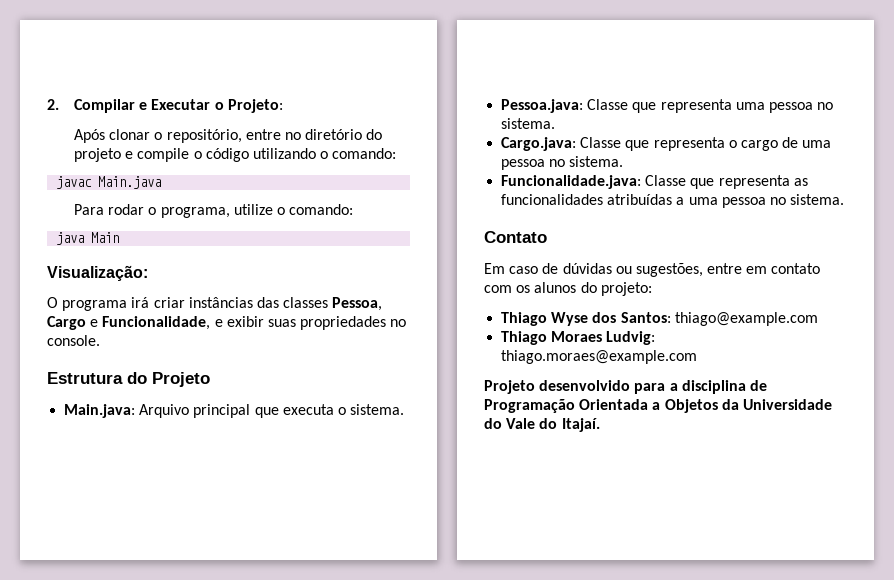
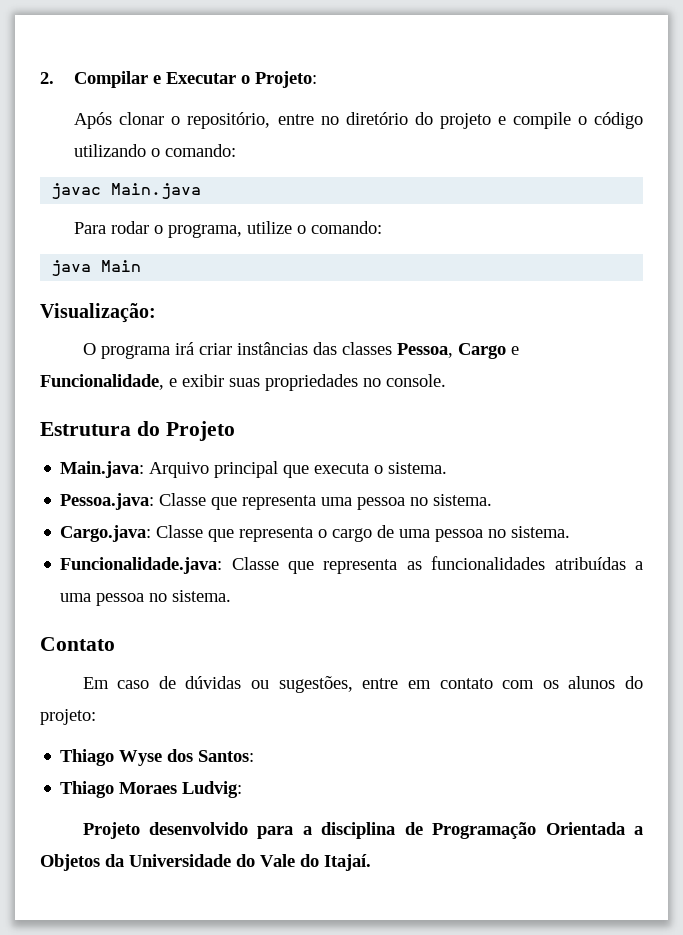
[674,312,818,326] thiago@example.com -> (255, 756) none
[501,350,698,364] thiago.moraes@example.com -> (243, 789) none

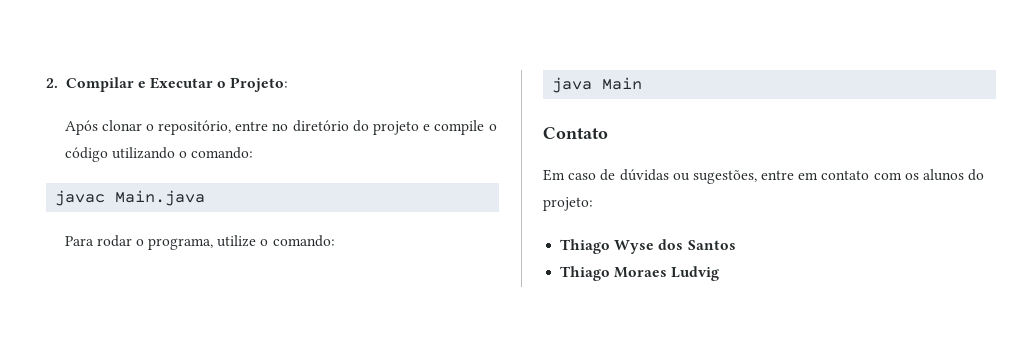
[40,303,156,323] [82,342,519,359] [40,374,446,391] [40,421,235,441] [60,461,448,478] [60,493,493,510] [60,525,571,542] [60,556,643,574] [60,590,232,606] // Visualização: // O programa irá criar instâncias das classes Pessoa, Cargo e Funcionalidade, e exibir suas propriedades no console. // Estrutura do Projeto // Main.java: Arquivo principal que executa o sistema. // Pessoa.java: Classe que representa uma pessoa no sistema. // Cargo.java: Classe que representa o cargo de uma pessoa no sistema. // Funcionalidade.java: Classe que representa as funcionalidades atribuídas a uma pessoa no sistema. -> (643, 83) none
[198,750,255,762] Santos: -> [687,240,736,250] Santos
[182,781,243,798] [82,822,643,839] [40,854,371,871] Ludvig: // Projeto desenvolvido para a disciplina de Programação Orientada a Objetos da Universidade do Vale do Itajaí. -> [671,266,720,281] Ludvig

